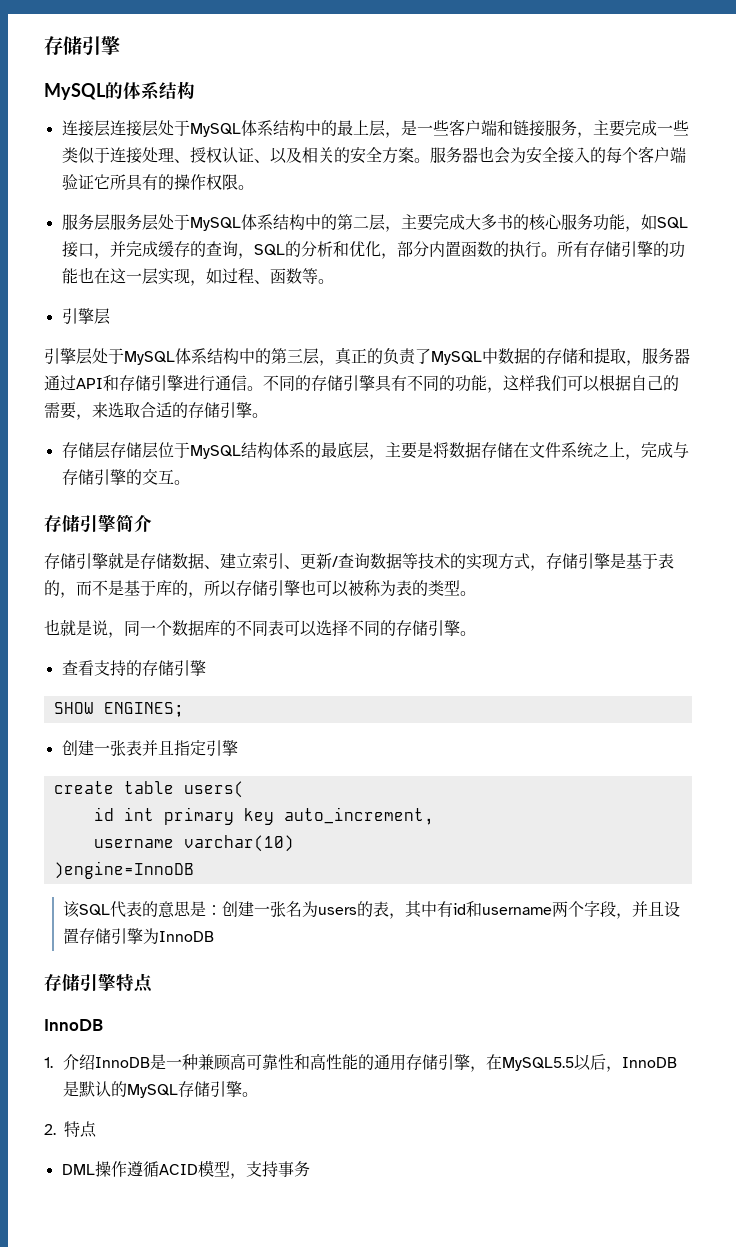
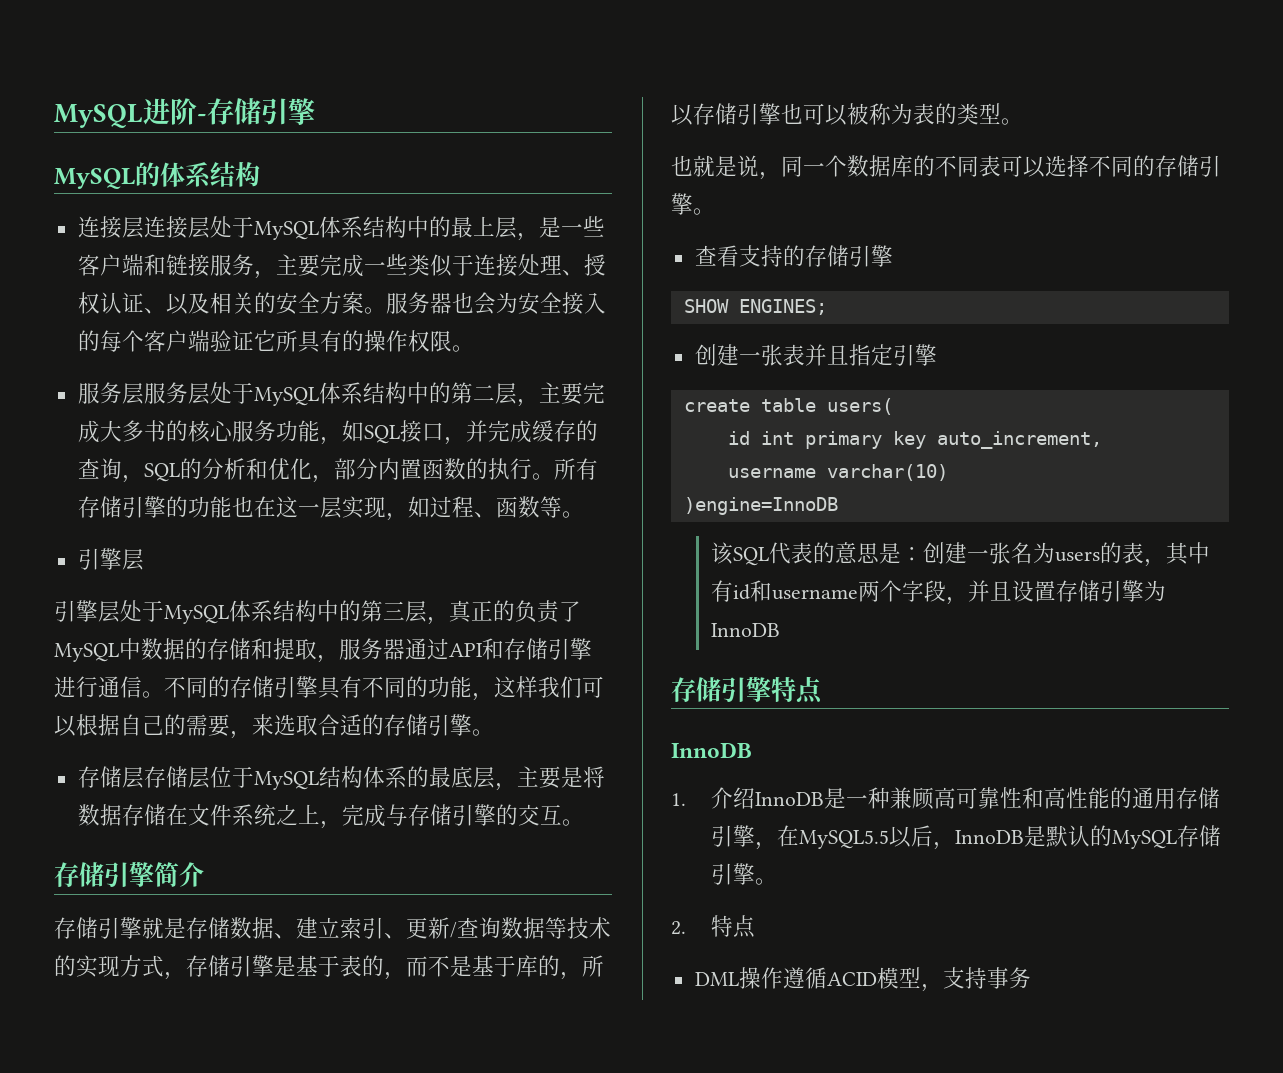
(44, 45) none -> [54,98,207,128] MySQL进阶-

